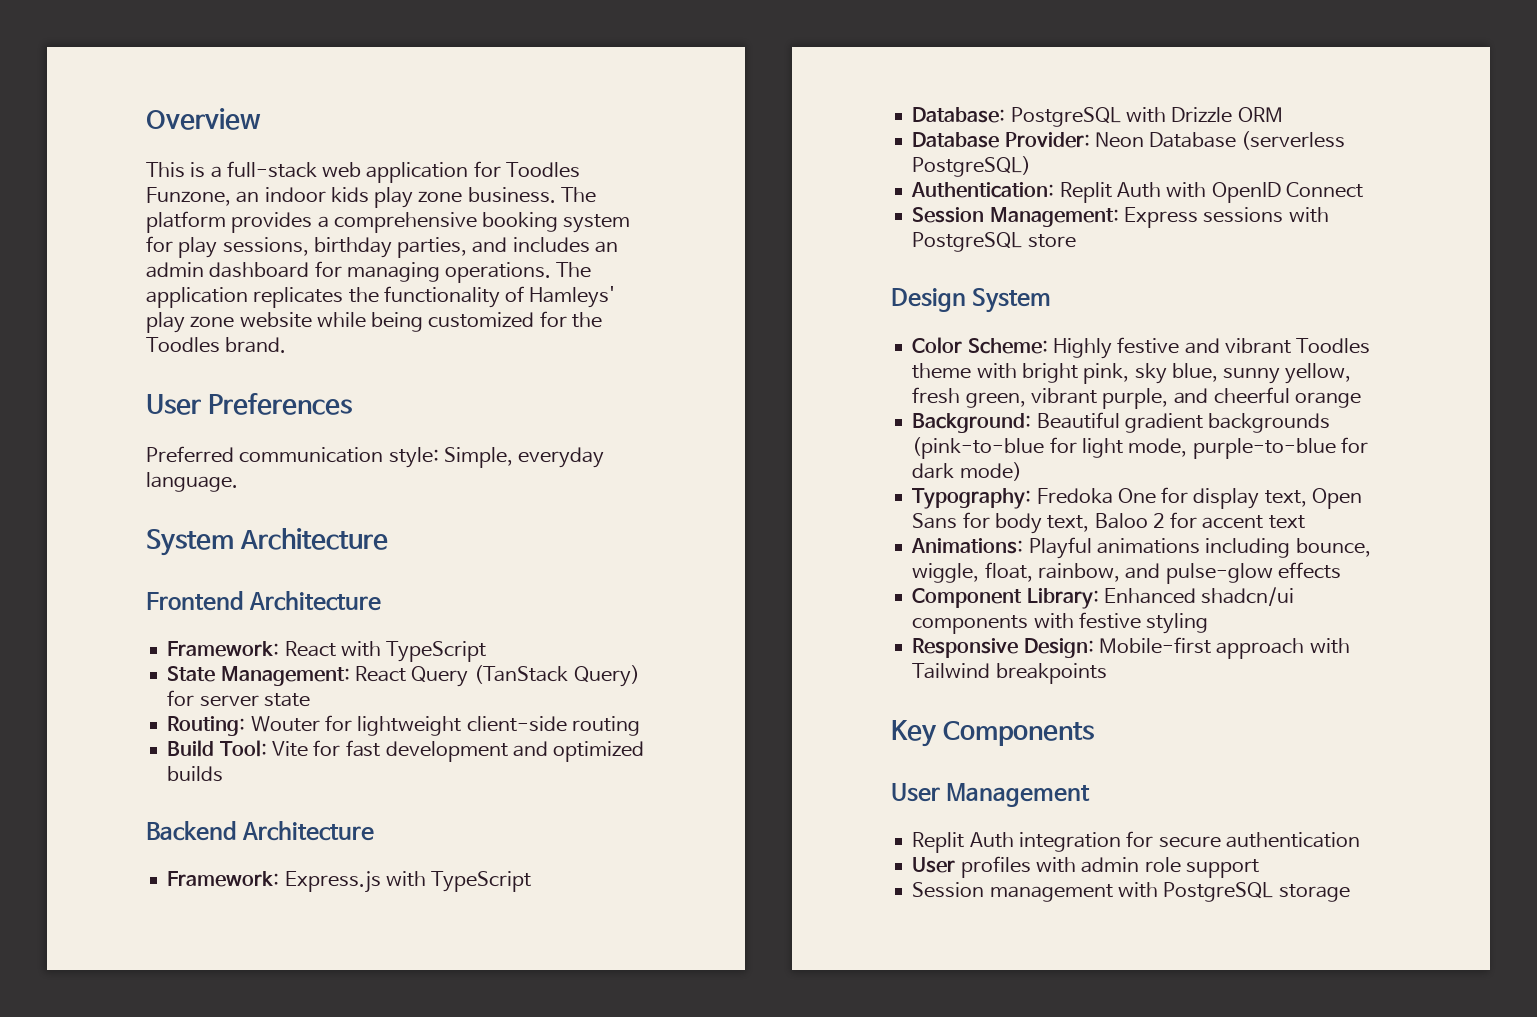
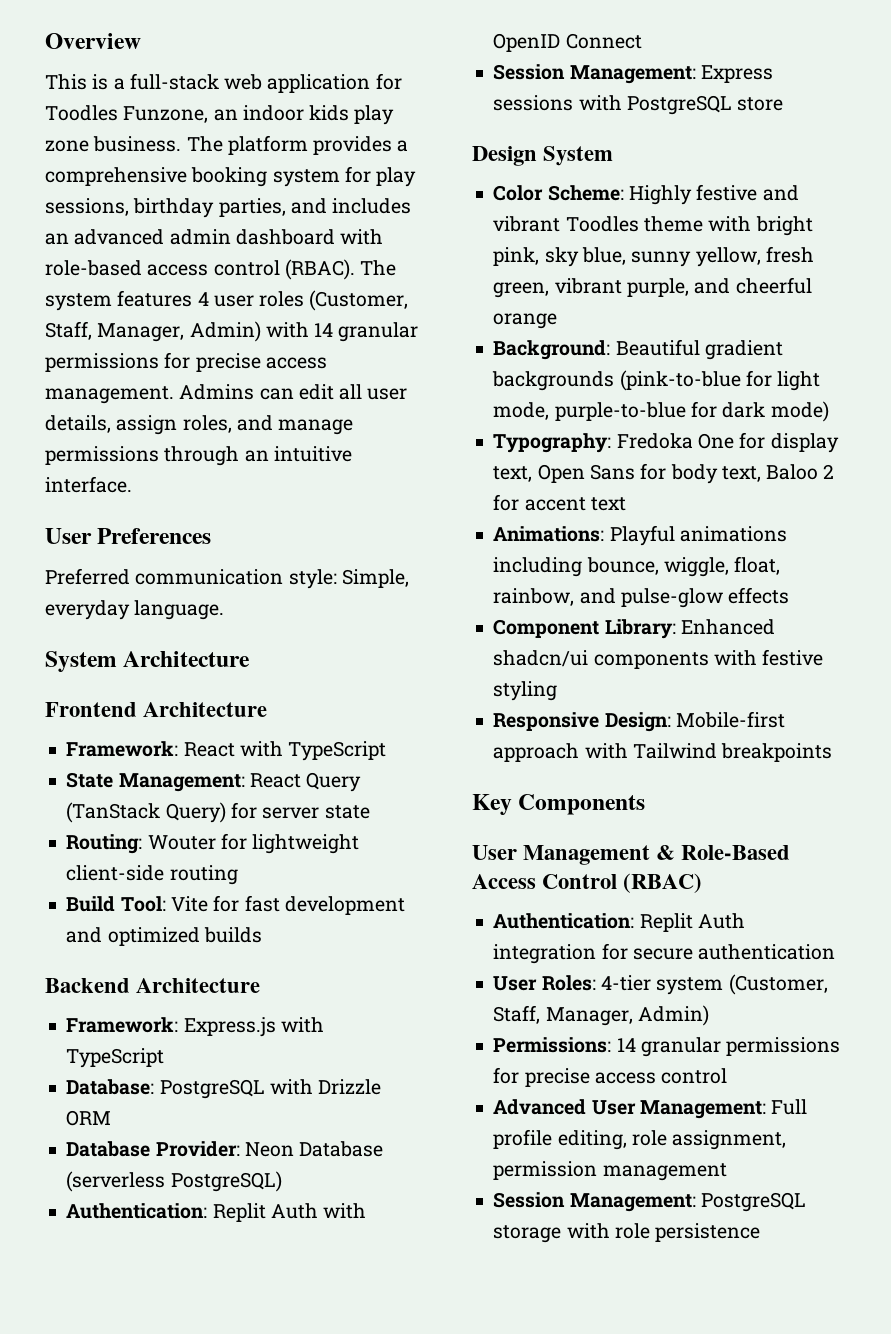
(618, 247) none -> [74,229,165,245] advanced
[314,261,592,283] [146,286,616,308] [146,311,602,333] [146,337,287,353] for managing operations. The application replicates the functionality of Hamleys' play zone website while being customized for the Toodles brand. -> [340,229,384,245] [45,259,397,280] [45,290,409,311] [45,321,419,342] [45,352,327,372] [45,384,408,404] [45,415,354,435] [45,446,352,466] [45,476,132,493] with role-based access control (RBAC). The system features 4 user roles (Customer, Staff, Manager, Admin) with 14 granular permissions for precise access management. Admins can edit all user details, assign roles, and manage permissions through an intuitive interface.
(1091, 795) // -> [656,845,791,860] [472,873,703,893] [493,913,635,929] & Role-Based Access Control (RBAC) // Authentication:
[960,856,1259,878] [912,882,1350,902] profiles with admin role support // Session management with PostgreSQL storage -> [541,974,828,995] [493,1005,709,1026] [493,1037,841,1057] [493,1067,728,1087] [493,1099,808,1119] [493,1129,787,1150] [493,1161,727,1181] [493,1192,806,1212] [493,1223,761,1243] Roles: 4-tier system (Customer, Staff, Manager, Admin) // Permissions: 14 granular permissions for precise access control // Advanced User Management: Full profile editing, role assignment, permission management // Session Management: PostgreSQL storage with role persistence

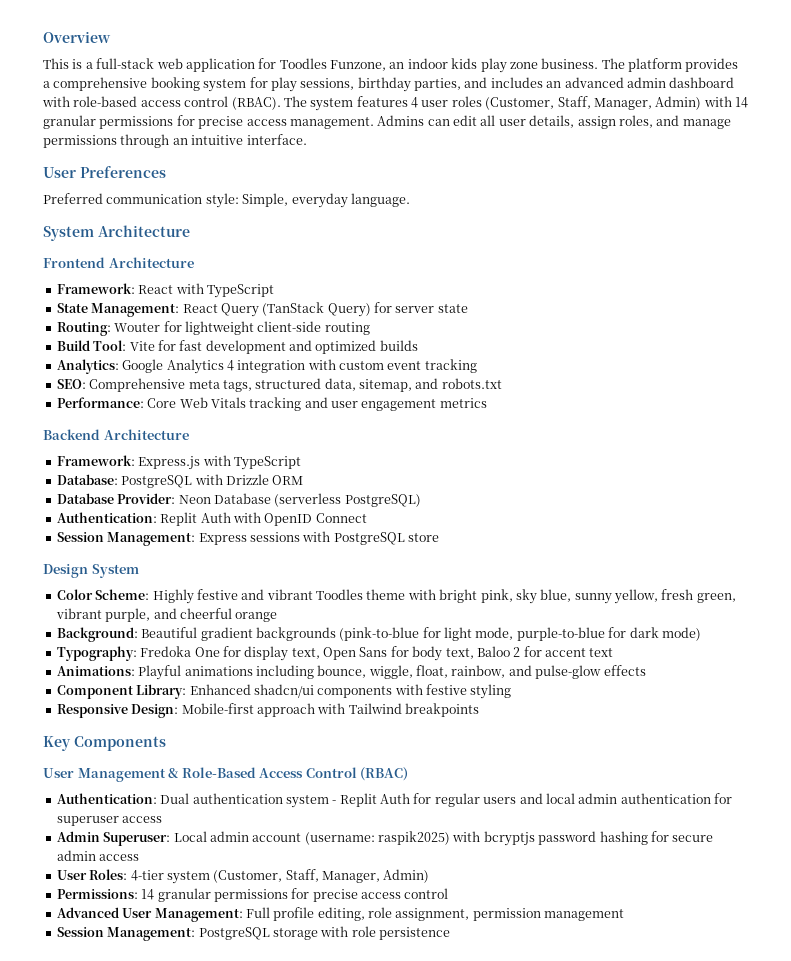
(262, 935) none -> [56,359,477,374] [56,378,502,392] [56,397,487,411] // Analytics: Google Analytics 4 integration with custom event tracking // SEO: Comprehensive meta tags, structured data, sitemap, and robots.txt // Performance: Core Web Vitals tracking and user engagement metrics
[639,913,745,932] [493,943,836,964] Replit Auth integration for secure authentication -> [160,793,732,808] [56,816,163,826] [56,831,714,846] [56,850,140,861] Dual authentication system - Replit Auth for regular users and local admin authentication for superuser access // Admin Superuser: Local admin account (username: raspik2025) with bcryptjs password hashing for secure admin access

